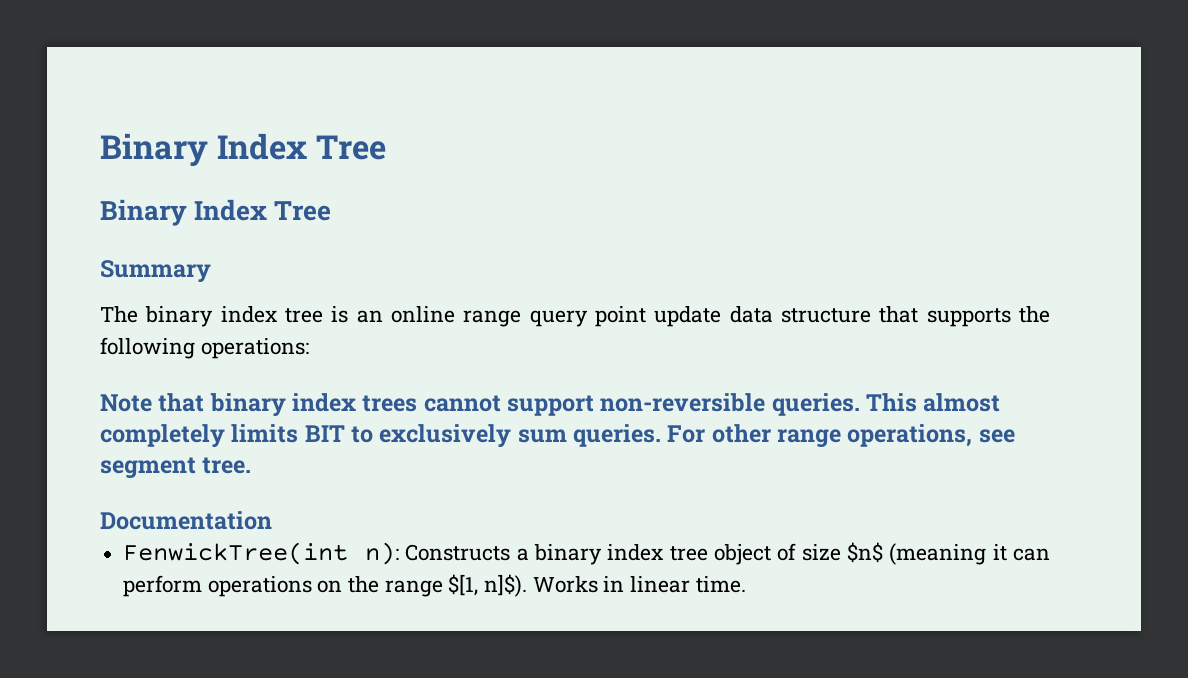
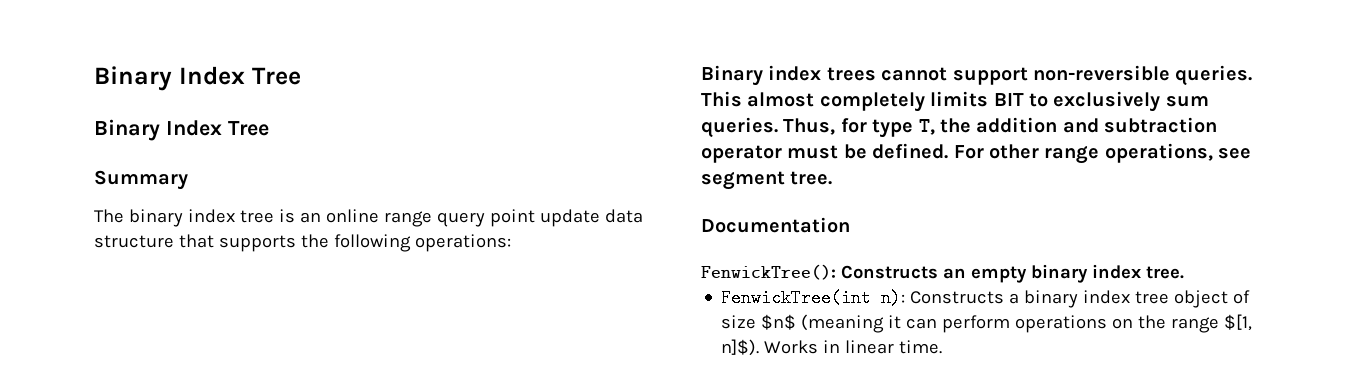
[100,393,286,417] Note that binary -> [701,65,763,86] Binary
(662, 435) none -> [783,117,1218,138] [701,143,949,163] Thus, for type T, the addition and subtraction operator must be defined.
(272, 520) none -> [701,264,1184,283] // FenwickTree(): Constructs an empty binary index tree.

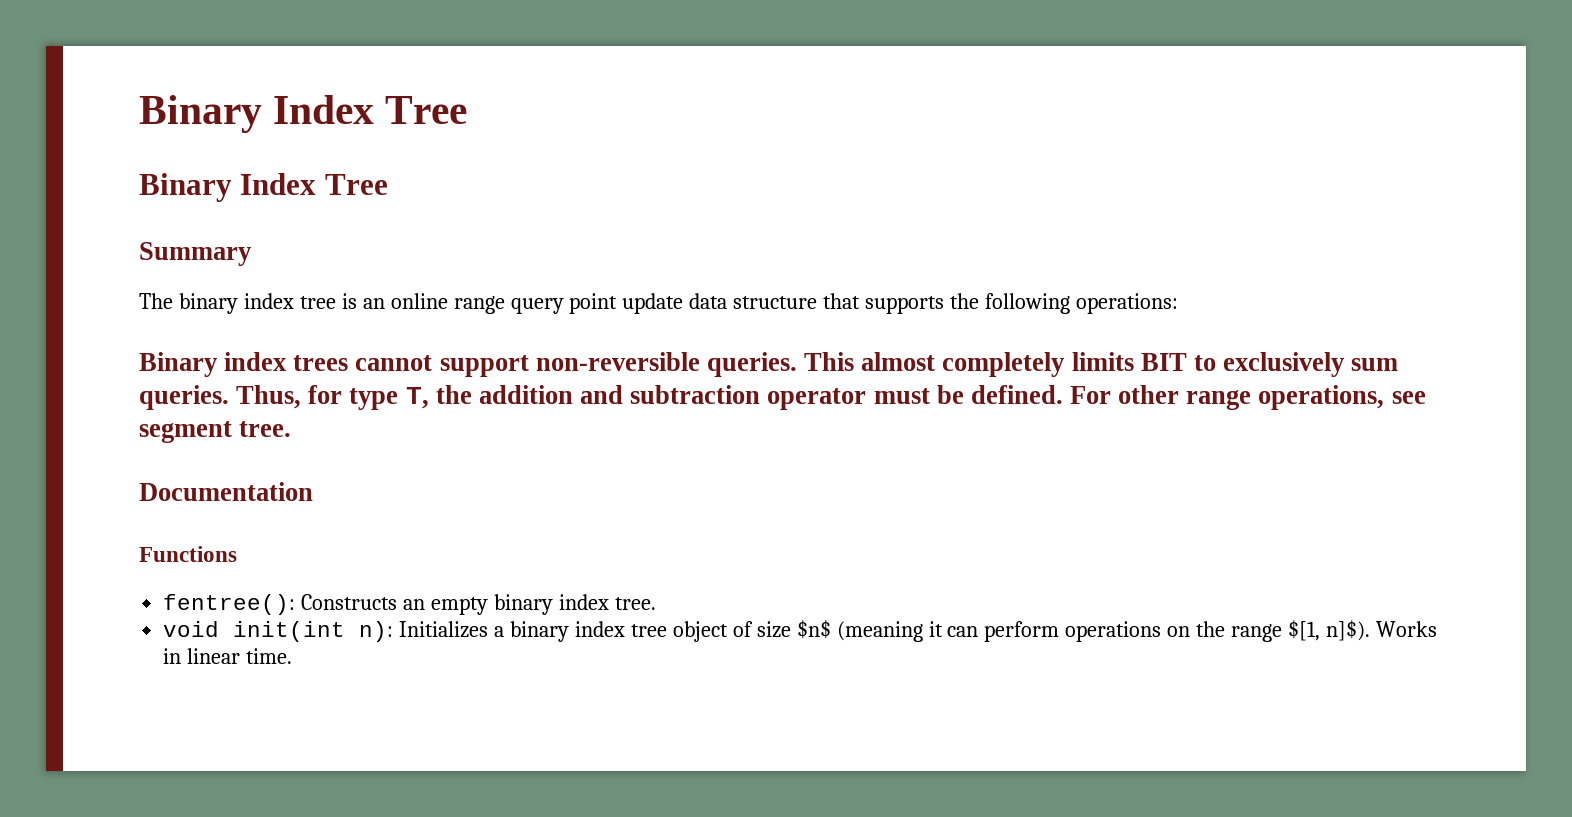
[701,264,836,280] FenwickTree(): -> [139,546,237,562] [163,594,296,615] Functions // fentree():
[721,289,1005,307] FenwickTree(int n): Constructs -> [163,621,489,642] void init(int n): Initializes

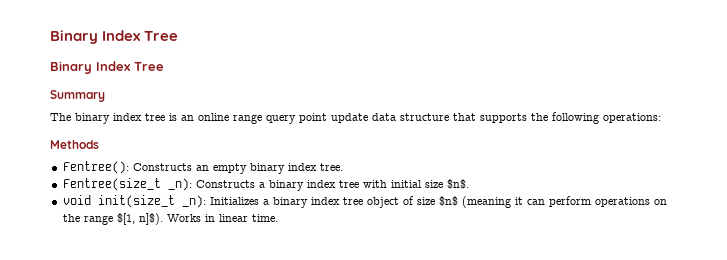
[139,352,1399,377] [139,385,1426,410] [139,421,292,443] [139,482,313,501] [139,546,237,562] [163,594,296,615] Binary index trees cannot support non-reversible queries. This almost completely limits BIT to exclusively sum queries. Thus, for type T, the addition and subtraction operator must be defined. For other range operations, see segment tree. // Documentation // Functions // fentree(): -> [50,140,99,149] [62,161,129,174] Methods // Fentree():
(656, 603) none -> [62,178,469,191] // Fentree(size_t _n): Constructs a binary index tree with initial size $n$.
[233,621,394,642] init(int n): -> [97,195,206,208] init(size_t _n):

